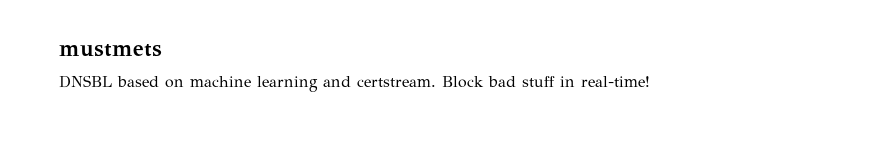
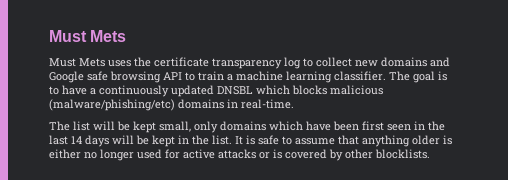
[59,44,162,57] [59,75,650,92] mustmets // DNSBL based on machine learning and certstream. Block bad stuff in real-time! -> [49,30,127,42] [49,57,450,69] [49,71,447,83] [49,85,383,97] [49,99,294,111] [49,121,445,133] [49,135,452,147] [49,149,430,161] Must Mets // Must Mets uses the certificate transparency log to collect new domains and Google safe browsing API to train a machine learning classifier. The goal is to have a continuously updated DNSBL which blocks malicious (malware/phishing/etc) domains in real-time. // The list will be kept small, only domains which have been first seen in the last 14 days will be kept in the list. It is safe to assume that anything older is either no longer used for active attacks or is covered by other blocklists.

